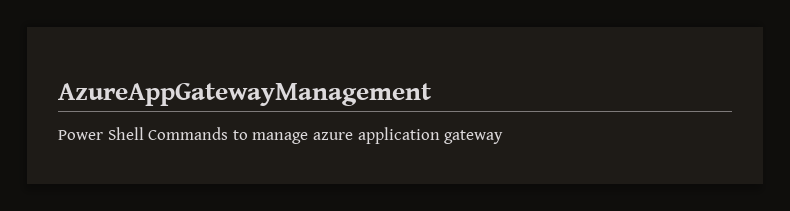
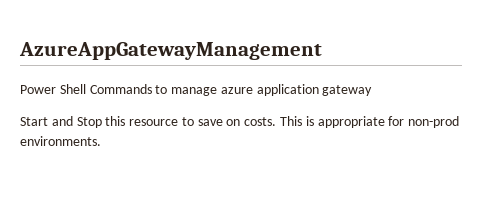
(504, 137) none -> [20,116,460,128] [20,136,101,146] // Start and Stop this resource to save on costs. This is appropriate for non-prod environments.

